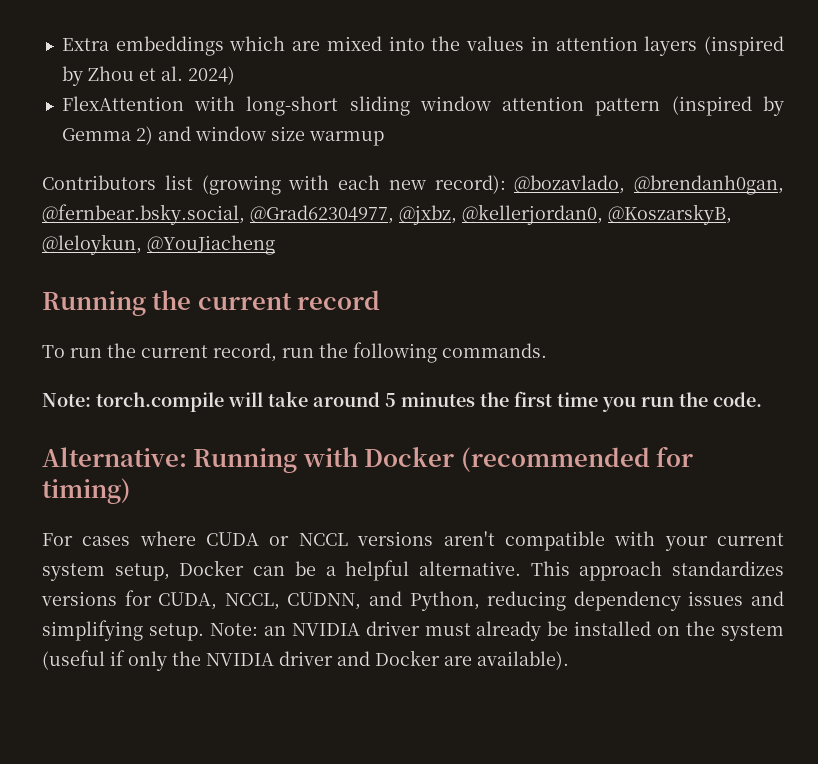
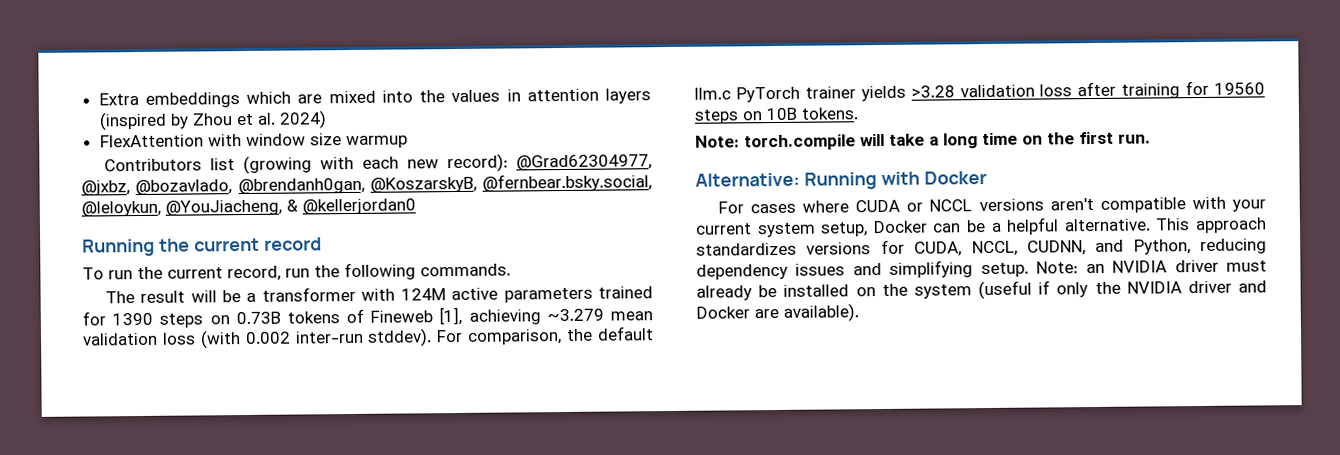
[246,96,784,116] [61,126,191,145] long-short sliding window attention pattern (inspired by Gemma 2) and -> (242, 140) none
[514,175,784,195] [42,204,732,225] [42,234,275,255] @bozavlado, @brendanh0gan, @fernbear.bsky.social, @Grad62304977, @jxbz, @kellerjordan0, @KoszarskyB, @leloykun, @YouJiacheng -> [516,154,652,171] [81,173,652,196] [81,198,416,217] @Grad62304977, @jxbz, @bozavlado, @brendanh0gan, @KoszarskyB, @fernbear.bsky.social, @leloykun, @YouJiacheng, & @kellerjordan0
[42,391,762,412] Note: torch.compile will take around 5 minutes the first time you run the code. -> [104,286,653,304] [82,306,653,328] [82,326,655,349] [694,80,1265,103] [694,107,858,124] [695,131,1151,151] The result will be a transformer with 124M active parameters trained for 1390 steps on 0.73B tokens of Fineweb [1], achieving ~3.279 mean validation loss (with 0.002 inter-run stddev). For comparison, the default llm.c PyTorch trainer yields >3.28 validation loss after training for 19560 steps on 10B tokens. // Note: torch.compile will take a long time on the first run.
[460,446,694,472] [42,478,131,504] (recommended for timing) -> (987, 178) none

